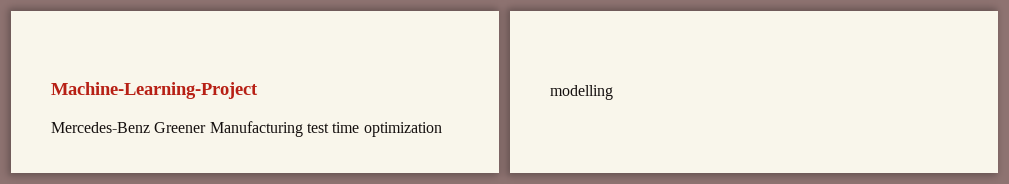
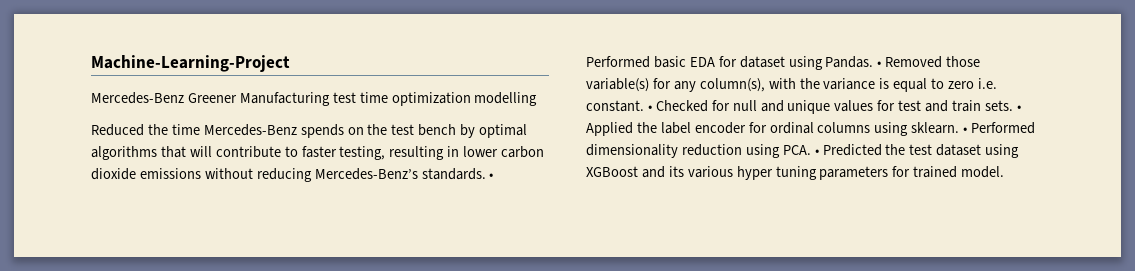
(613, 92) none -> [91,124,528,138] [91,146,545,160] [91,168,494,182] [586,56,981,70] [586,78,998,92] [586,100,1021,114] [586,122,1036,136] [586,144,1020,158] [586,166,1005,180] // Reduced the time Mercedes-Benz spends on the test bench by optimal algorithms that will contribute to faster testing, resulting in lower carbon dioxide emissions without reducing Mercedes-Benz’s standards. • Performed basic EDA for dataset using Pandas. • Removed those variable(s) for any column(s), with the variance is equal to zero i.e. constant. • Checked for null and unique values for test and train sets. • Applied the label encoder for ordinal columns using sklearn. • Performed dimensionality reduction using PCA. • Predicted the test dataset using XGBoost and its various hyper tuning parameters for trained model.

